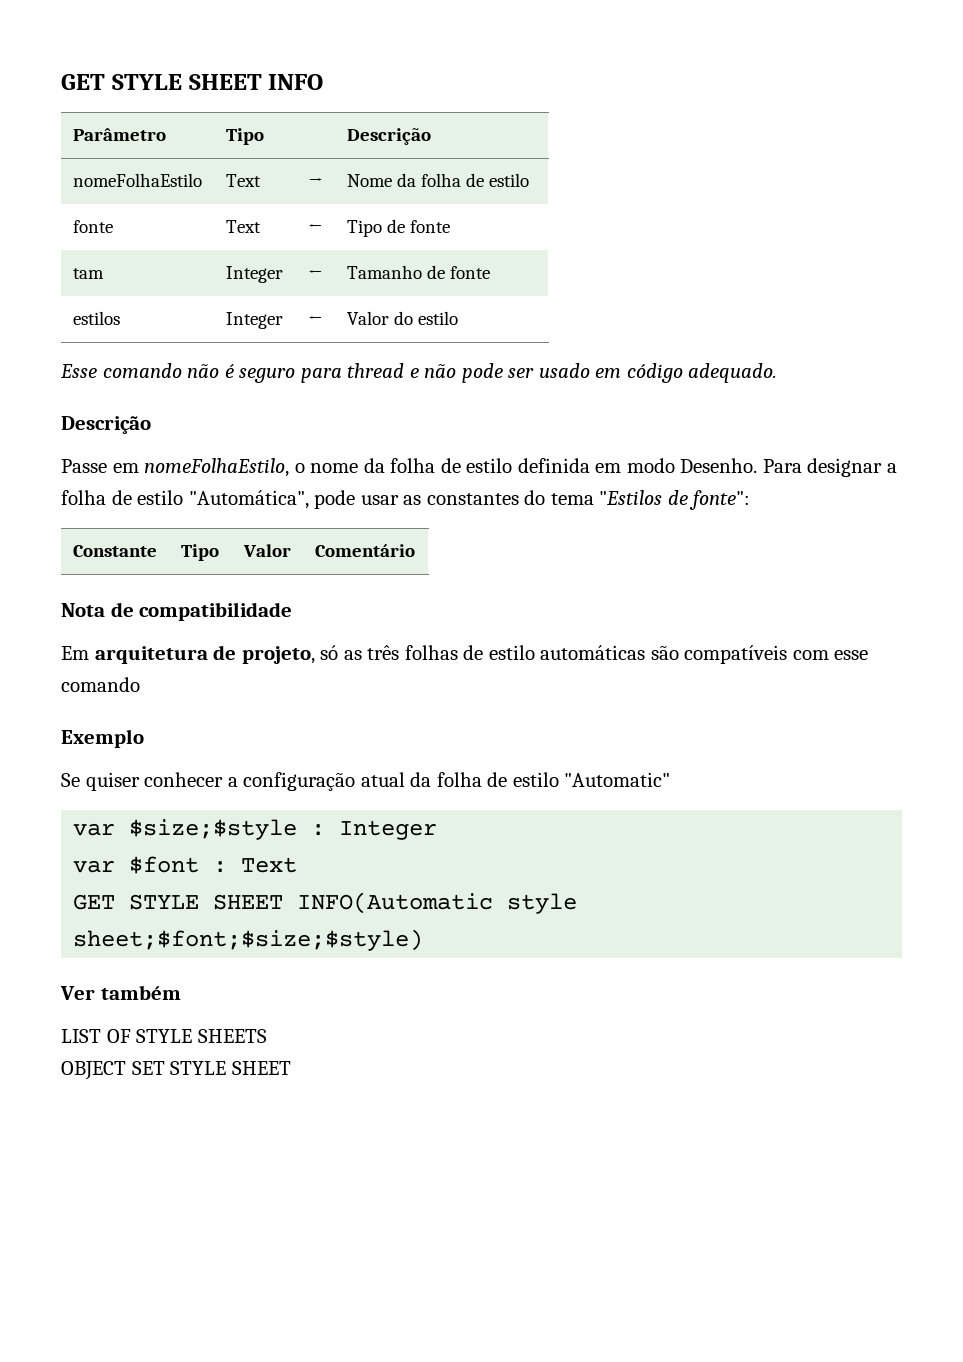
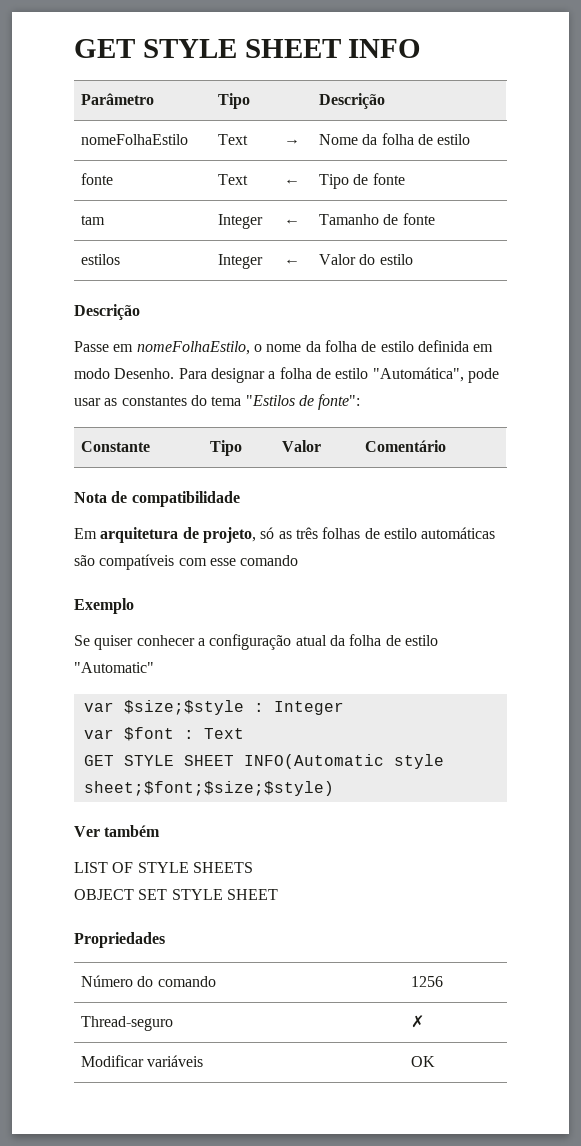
[60,363,778,383] // Esse comando não é seguro para thread e não pode ser usado em código adequado. -> (413, 259) none
(291, 1068) none -> [74,932,165,948] [80,975,216,987] [410,976,443,987] [80,1016,173,1031] [410,1015,424,1028] [80,1055,204,1067] [410,1056,435,1067] // Propriedades // Número do comando | 1256 // Thread-seguro | ✗ // Modificar variáveis | OK

